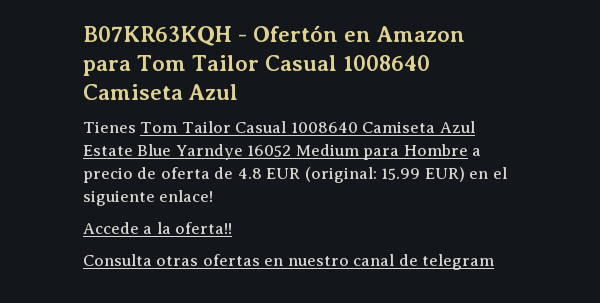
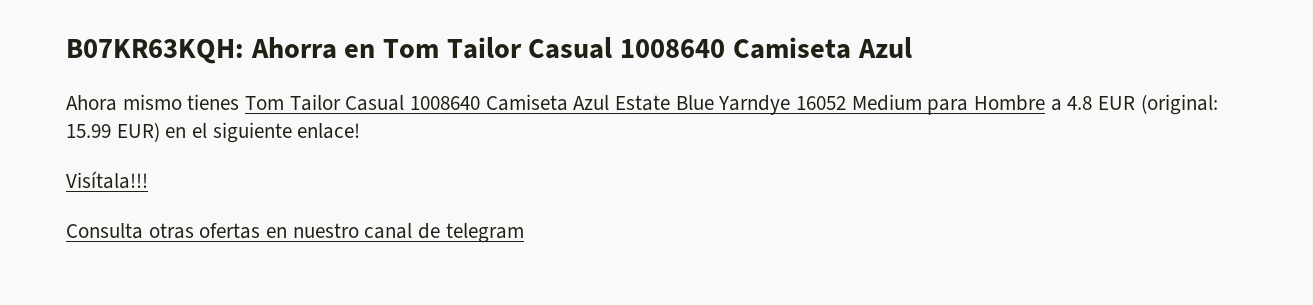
[83,25,466,46] [83,60,131,76] B07KR63KQH - Ofertón en Amazon para -> [66,37,376,64] B07KR63KQH: Ahorra en
[83,121,136,133] Tienes -> [66,94,240,111] Ahora mismo tienes
[83,167,234,183] precio de oferta de -> (1062, 105) none
[83,222,233,234] Accede a la oferta!! -> [66,171,148,189] Visítala!!!

